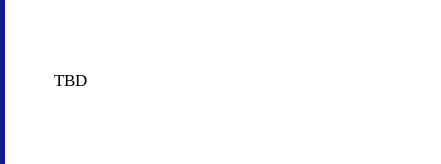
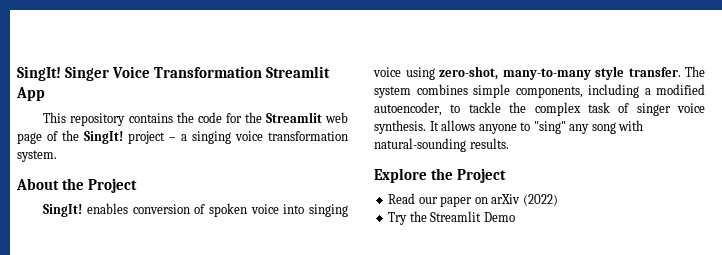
[54,75,87,86] TBD -> [17,66,331,81] [16,87,45,101] [43,112,349,126] [17,130,348,144] [17,150,57,162] [16,178,137,193] [43,203,349,217] [373,66,705,80] [374,84,705,98] [374,102,705,116] [374,120,644,134] [374,138,509,152] [374,168,506,183] [388,193,558,207] [388,211,515,225] SingIt! Singer Voice Transformation Streamlit App // This repository contains the code for the Streamlit web page of the SingIt! project – a singing voice transformation system. // About the Project // SingIt! enables conversion of spoken voice into singing voice using zero-shot, many-to-many style transfer. The system combines simple components, including a modified autoencoder, to tackle the complex task of singer voice synthesis. It allows anyone to "sing" any song with natural-sounding results. // Explore the Project // Read our paper on arXiv (2022) // Try the Streamlit Demo

